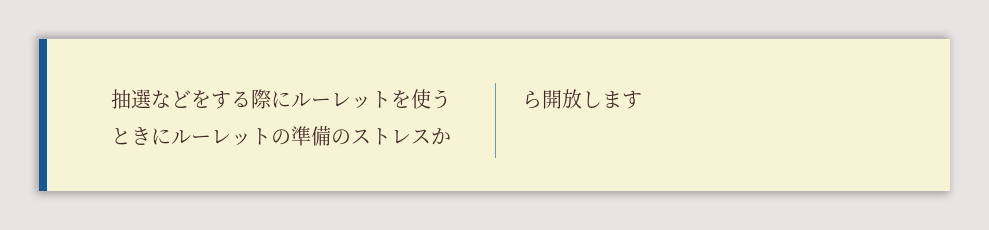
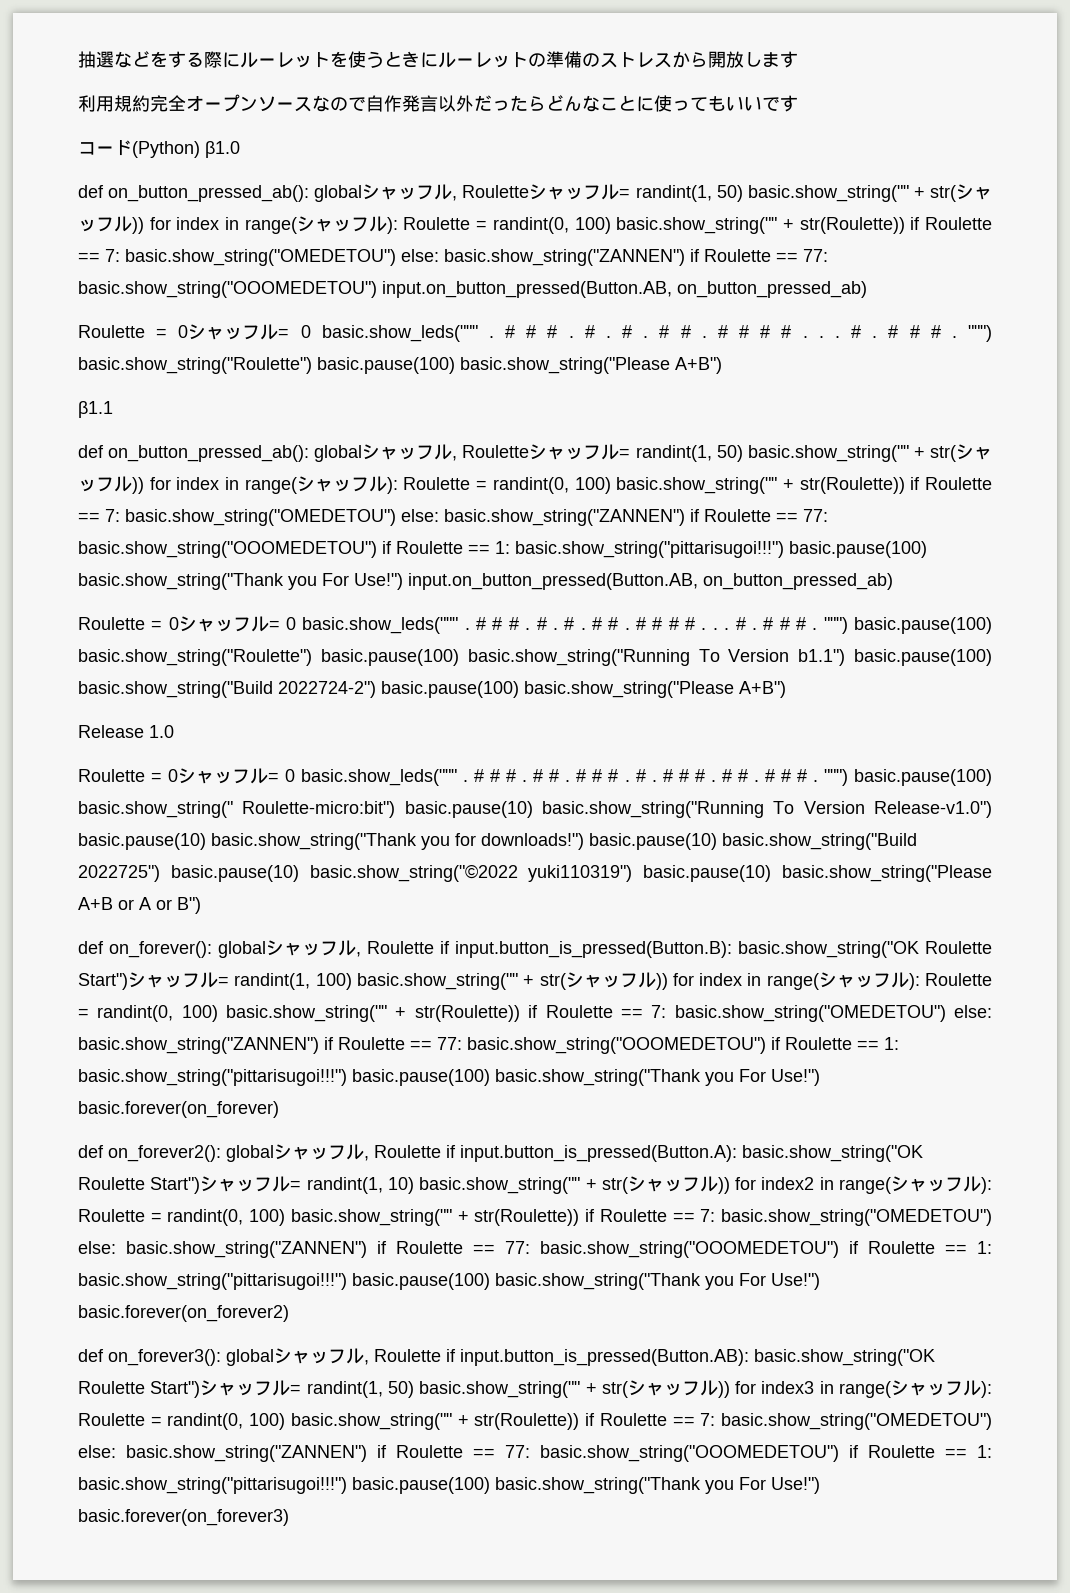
(642, 100) none -> [78,94,798,112] [78,140,240,158] [78,184,992,202] [78,216,993,234] [78,249,828,266] [78,281,867,298] [78,324,992,342] [78,357,722,374] [78,401,113,418] [78,444,992,462] [78,476,993,494] [78,509,828,526] [78,541,927,558] [78,573,893,590] [78,616,993,634] [78,649,993,666] [78,681,786,698] [78,725,174,738] [78,768,992,786] [78,801,993,818] [78,833,917,850] [78,864,992,882] [78,897,201,914] [78,940,992,958] [78,972,992,990] [78,1005,993,1022] [78,1037,899,1054] [78,1069,820,1086] [78,1101,279,1118] [78,1144,923,1162] [78,1176,992,1194] [78,1209,993,1226] [78,1241,992,1258] [78,1273,820,1290] [78,1305,289,1322] [78,1348,935,1366] [78,1380,992,1398] [78,1413,993,1430] [78,1445,992,1462] [78,1477,820,1494] [78,1509,289,1526] // 利用規約完全オープンソースなので自作発言以外だったらどんなことに使ってもいいです // コード(Python) β1.0 // def on_button_pressed_ab(): globalシャッフル, Rouletteシャッフル= randint(1, 50) basic.show_string("" + str(シャッフル)) for index in range(シャッフル): Roulette = randint(0, 100) basic.show_string("" + str(Roulette)) if Roulette == 7: basic.show_string("OMEDETOU") else: basic.show_string("ZANNEN") if Roulette == 77: basic.show_string("OOOMEDETOU") input.on_button_pressed(Button.AB, on_button_pressed_ab) // Roulette = 0シャッフル= 0 basic.show_leds(""" . # # # . # . # . # # . # # # # . . . # . # # # . """) basic.show_string("Roulette") basic.pause(100) basic.show_string("Please A+B") // β1.1 // def on_button_pressed_ab(): globalシャッフル, Rouletteシャッフル= randint(1, 50) basic.show_string("" + str(シャッフル)) for index in range(シャッフル): Roulette = randint(0, 100) basic.show_string("" + str(Roulette)) if Roulette == 7: basic.show_string("OMEDETOU") else: basic.show_string("ZANNEN") if Roulette == 77: basic.show_string("OOOMEDETOU") if Roulette == 1: basic.show_string("pittarisugoi!!!") basic.pause(100) basic.show_string("Thank you For Use!") input.on_button_pressed(Button.AB, on_button_pressed_ab) // Roulette = 0シャッフル= 0 basic.show_leds(""" . # # # . # . # . # # . # # # # . . . # . # # # . """) basic.pause(100) basic.show_string("Roulette") basic.pause(100) basic.show_string("Running To Version b1.1") basic.pause(100) basic.show_string("Build 2022724-2") basic.pause(100) basic.show_string("Please A+B") // Release 1.0 // Roulette = 0シャッフル= 0 basic.show_leds(""" . # # # . # # . # # # . # . # # # . # # . # # # . """) basic.pause(100) basic.show_string(" Roulette-micro:bit") basic.pause(10) basic.show_string("Running To Version Release-v1.0") basic.pause(10) basic.show_string("Thank you for downloads!") basic.pause(10) basic.show_string("Build 2022725") basic.pause(10) basic.show_string("©2022 yuki110319") basic.pause(10) basic.show_string("Please A+B or A or B") // def on_forever(): globalシャッフル, Roulette if input.button_is_pressed(Button.B): basic.show_string("OK Roulette Start")シャッフル= randint(1, 100) basic.show_string("" + str(シャッフル)) for index in range(シャッフル): Roulette = randint(0, 100) basic.show_string("" + str(Roulette)) if Roulette == 7: basic.show_string("OMEDETOU") else: basic.show_string("ZANNEN") if Roulette == 77: basic.show_string("OOOMEDETOU") if Roulette == 1: basic.show_string("pittarisugoi!!!") basic.pause(100) basic.show_string("Thank you For Use!") basic.forever(on_forever) // def on_forever2(): globalシャッフル, Roulette if input.button_is_pressed(Button.A): basic.show_string("OK Roulette Start")シャッフル= randint(1, 10) basic.show_string("" + str(シャッフル)) for index2 in range(シャッフル): Roulette = randint(0, 100) basic.show_string("" + str(Roulette)) if Roulette == 7: basic.show_string("OMEDETOU") else: basic.show_string("ZANNEN") if Roulette == 77: basic.show_string("OOOMEDETOU") if Roulette == 1: basic.show_string("pittarisugoi!!!") basic.pause(100) basic.show_string("Thank you For Use!") basic.forever(on_forever2) // def on_forever3(): globalシャッフル, Roulette if input.button_is_pressed(Button.AB): basic.show_string("OK Roulette Start")シャッフル= randint(1, 50) basic.show_string("" + str(シャッフル)) for index3 in range(シャッフル): Roulette = randint(0, 100) basic.show_string("" + str(Roulette)) if Roulette == 7: basic.show_string("OMEDETOU") else: basic.show_string("ZANNEN") if Roulette == 77: basic.show_string("OOOMEDETOU") if Roulette == 1: basic.show_string("pittarisugoi!!!") basic.pause(100) basic.show_string("Thank you For Use!") basic.forever(on_forever3)

